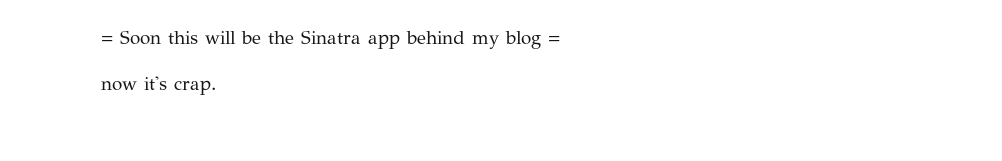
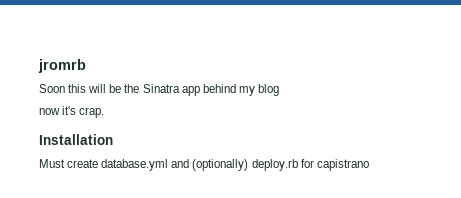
[101,36,113,44] = -> [38,59,86,73] jromrb //
[548,36,560,44] = -> (279, 90) none
(216, 87) none -> [39,134,113,145] [39,159,369,171] // Installation // Must create database.yml and (optionally) deploy.rb for capistrano

